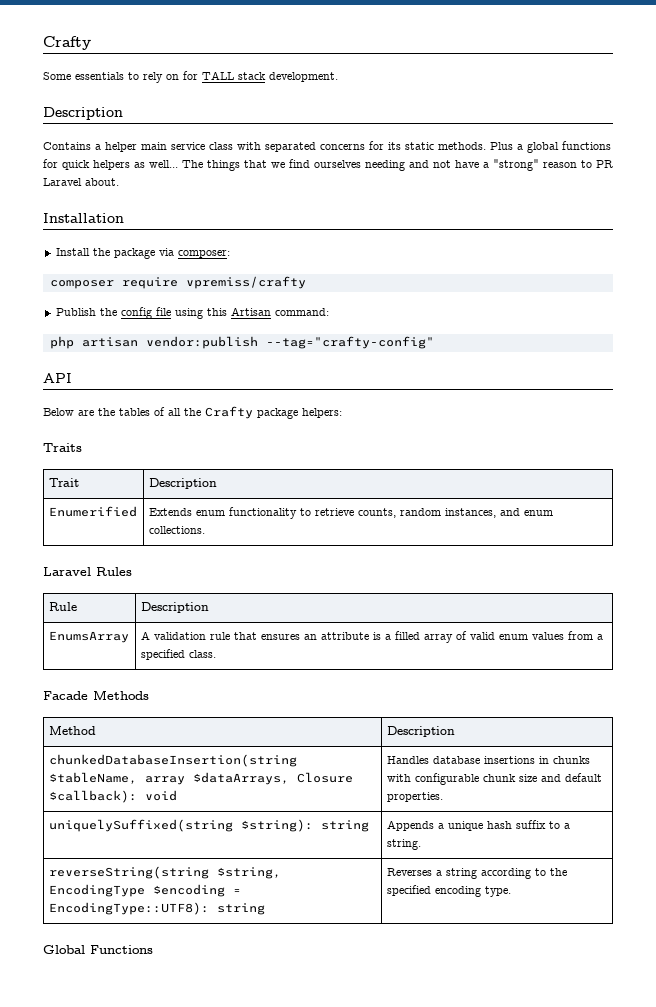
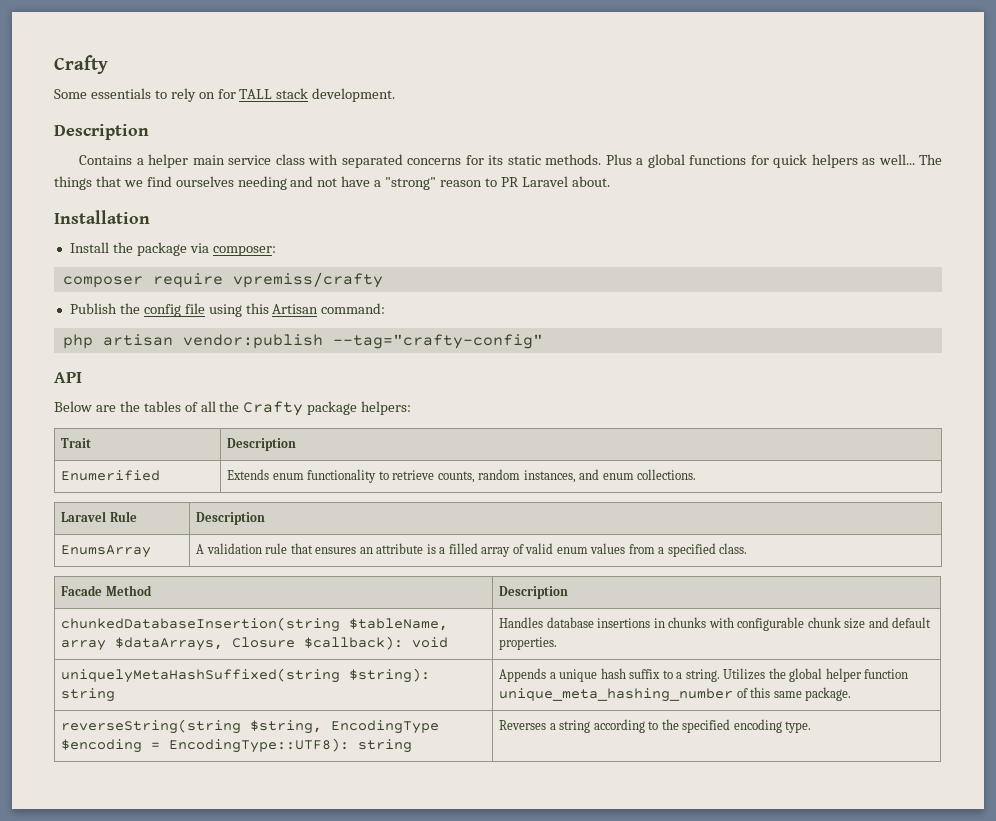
[43,443,82,452] // Traits -> (412, 408) none
[43,567,132,576] // Laravel Rules // -> [61,511,107,522] // Laravel
[43,690,149,700] // Facade Methods // -> [61,585,103,596] // Facade
[48,819,233,832] uniquelySuffixed(string -> [61,668,341,683] uniquelyMetaHashSuffixed(string
(421, 844) none -> [723,668,909,682] [499,687,852,702] Utilizes the global helper function unique_meta_hashing_number of this same package.
[43,945,153,954] // Global Functions -> (812, 727) none

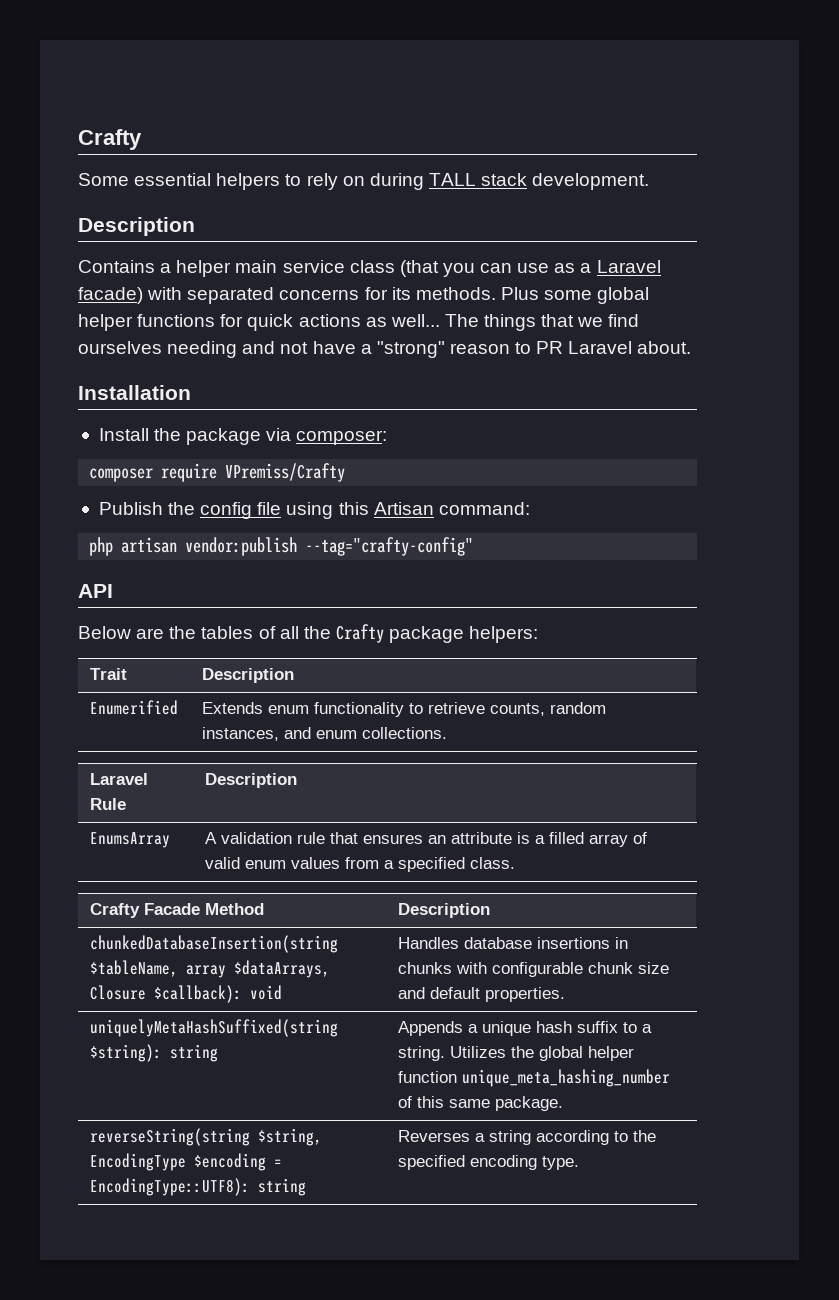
[90,88,151,99] essentials -> [134,173,281,190] essential helpers
[217,89,236,99] for -> [369,173,424,190] during
(305, 159) none -> [399,260,661,277] [78,287,143,304] (that you can use as a Laravel facade)
[507,155,541,165] static -> (411, 293) none
[635,154,685,168] a global -> [544,287,650,304] [78,314,133,331] some global helper
[811,154,858,168] helpers -> [298,314,361,327] actions
[232,272,383,288] vpremiss/crafty -> [225,463,346,482] VPremiss/Crafty
(748, 548) none -> [89,903,140,918] Crafty

